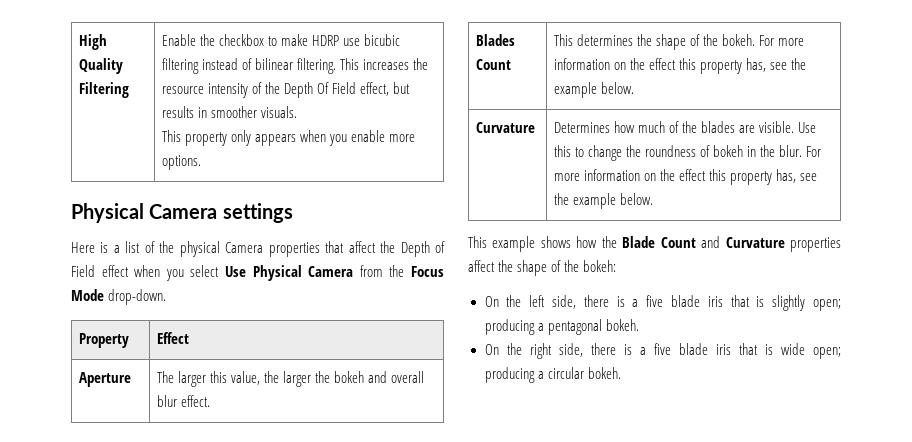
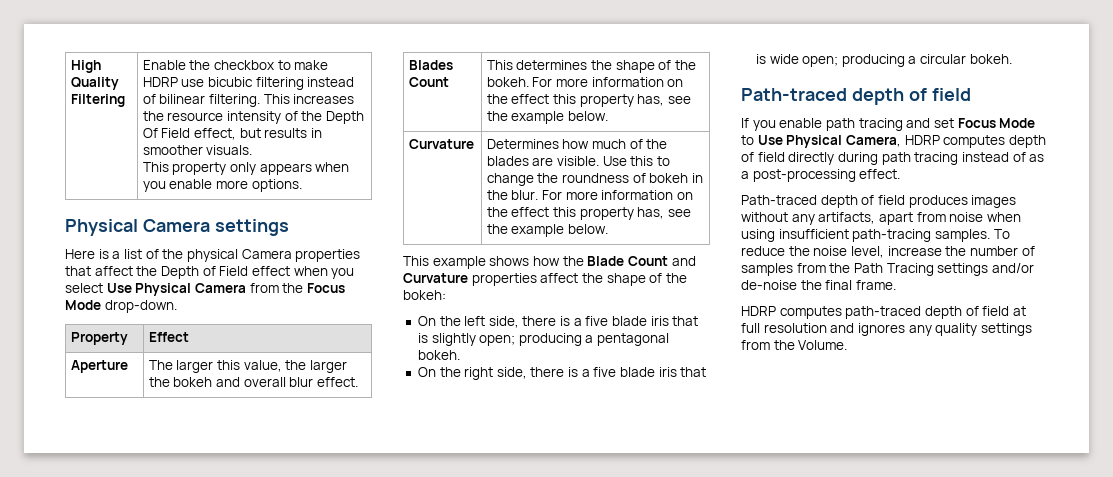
(621, 373) none -> [741,88,971,105] [741,118,1036,131] [741,135,1046,148] [741,152,1045,165] [741,169,901,182] [741,195,1017,208] [741,212,1021,225] [741,229,1010,242] [741,246,1035,258] [741,263,1034,276] [741,280,896,290] [741,306,1026,319] [741,323,1032,336] [741,340,848,350] // Path-traced depth of field // If you enable path tracing and set Focus Mode to Use Physical Camera, HDRP computes depth of field directly during path tracing instead of as a post-processing effect. // Path-traced depth of field produces images without any artifacts, apart from noise when using insufficient path-tracing samples. To reduce the noise level, increase the number of samples from the Path Tracing settings and/or de-noise the final frame. // HDRP computes path-traced depth of field at full resolution and ignores any quality settings from the Volume.

